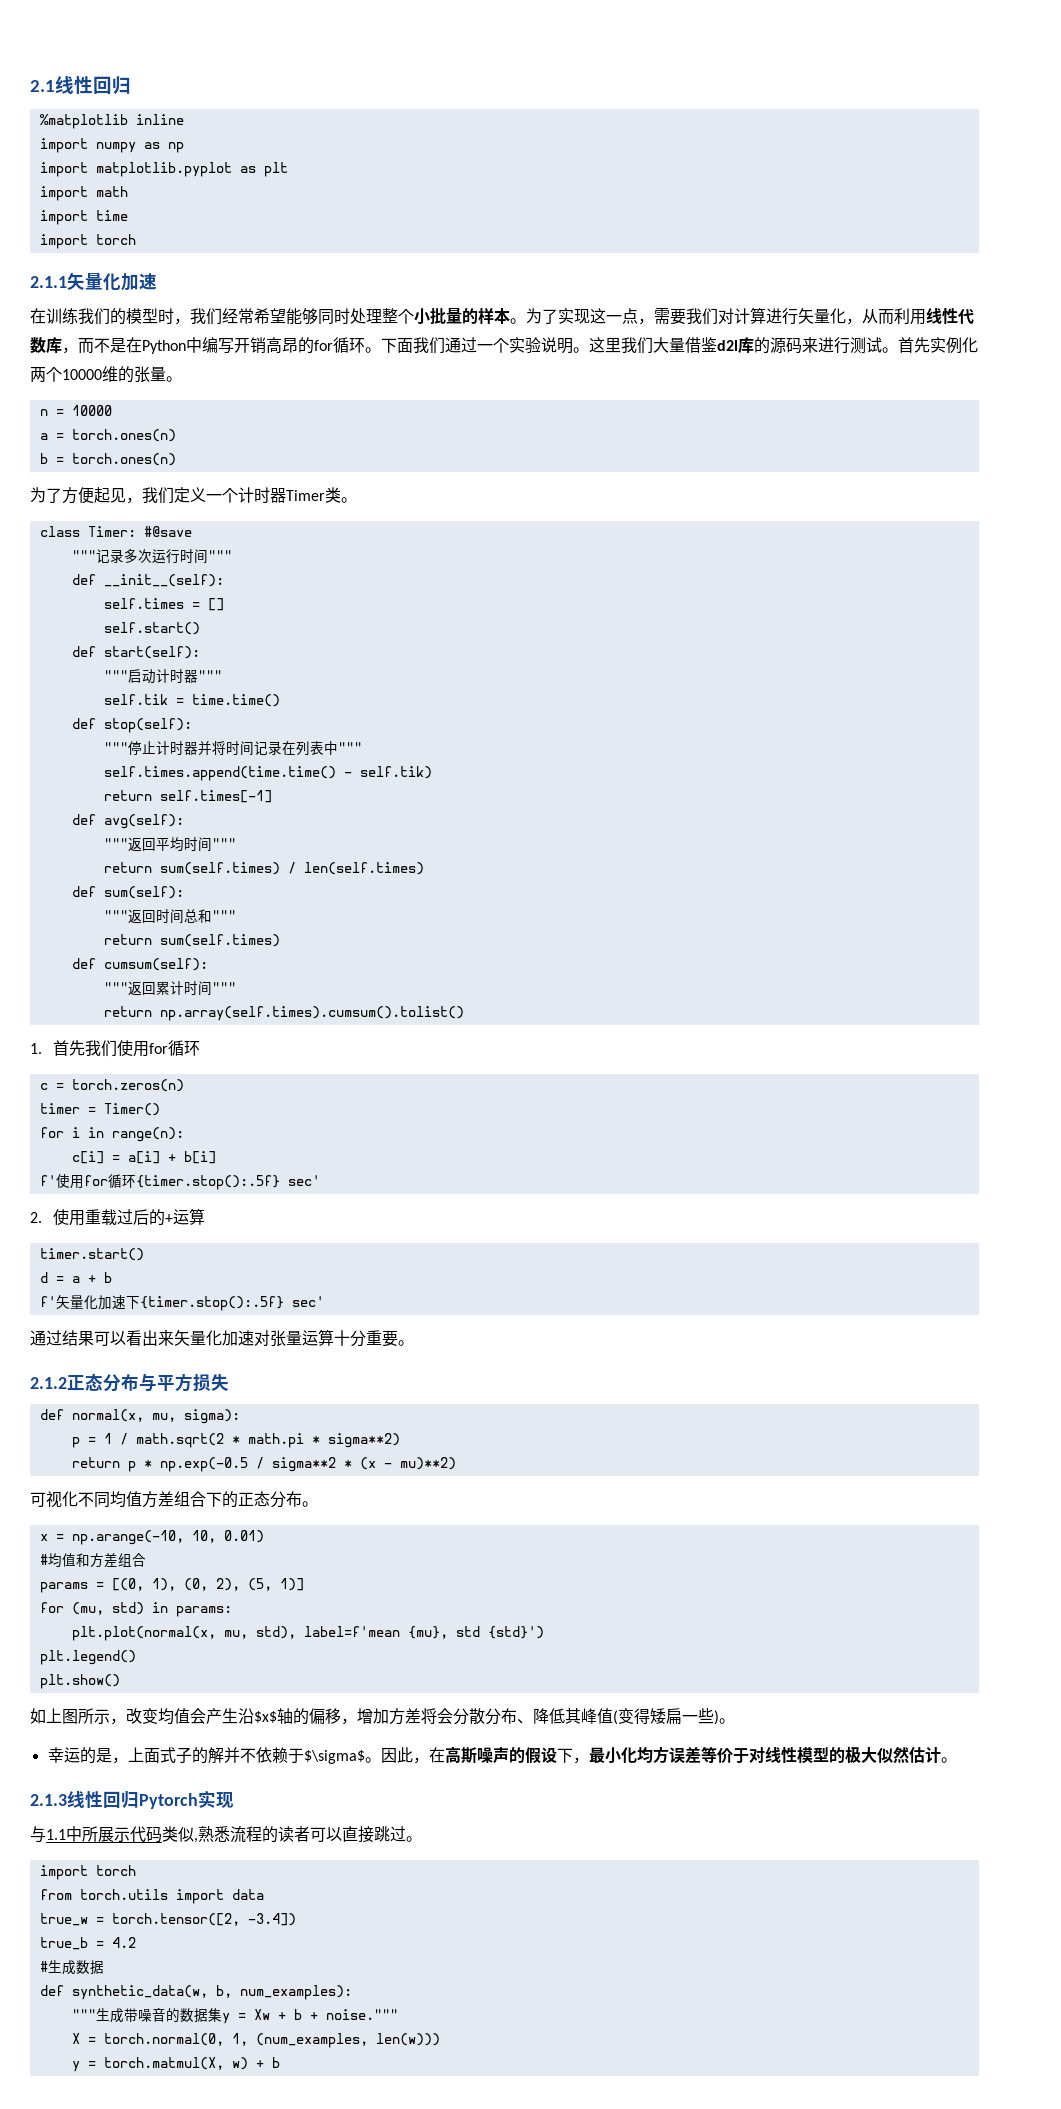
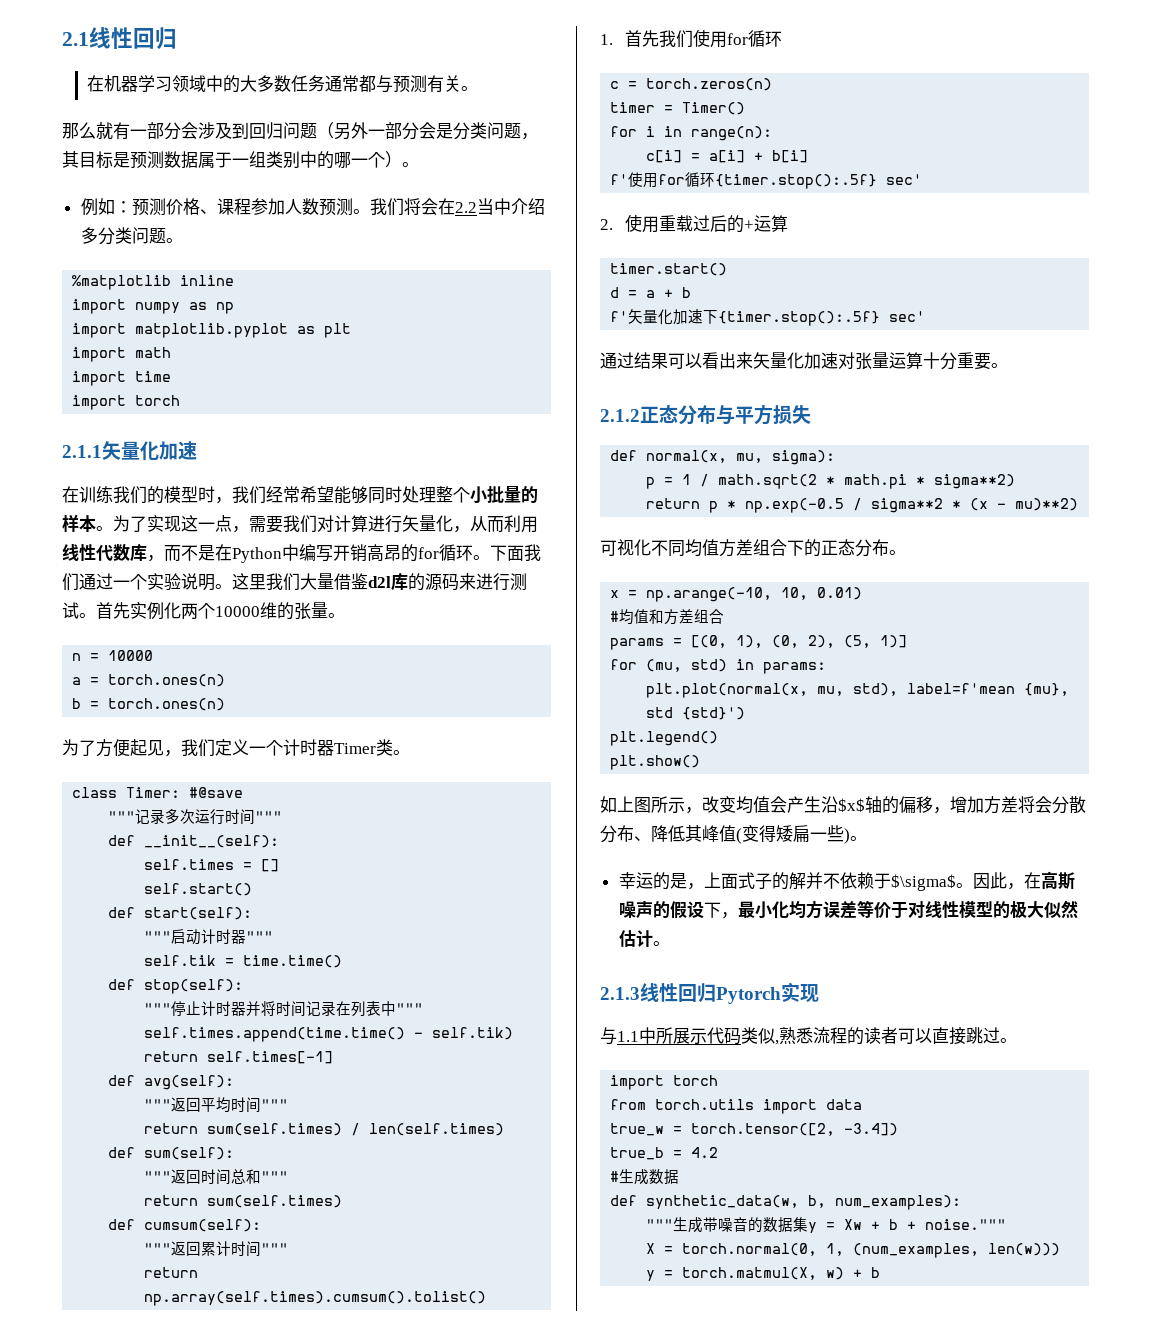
(131, 85) none -> [87,75,479,93] [62,122,538,140] [62,151,419,169] [80,198,545,216] [80,227,183,245] // 在机器学习领域中的大多数任务通常都与预测有关。 // 那么就有一部分会涉及到回归问题（另外一部分会是分类问题，其目标是预测数据属于一组类别中的哪一个）。 // 例如：预测价格、课程参加人数预测。我们将会在2.2当中介绍多分类问题。

